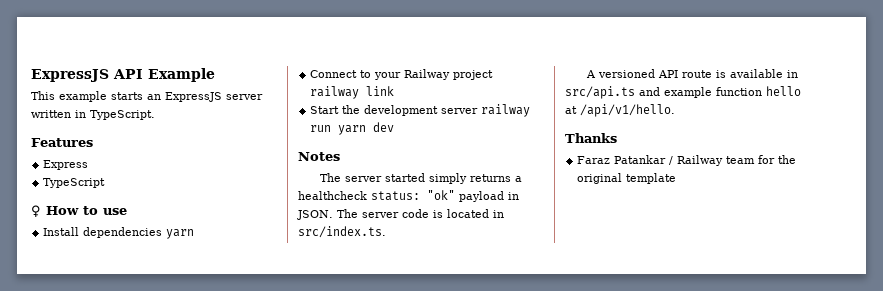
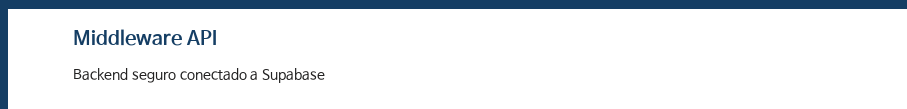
[31,68,215,82] [31,91,263,102] [31,110,155,120] [31,138,93,147] [43,160,89,170] [43,178,106,188] [31,205,127,217] [43,227,195,239] [310,69,494,80] [310,86,395,99] [310,104,531,117] [310,122,395,135] [298,152,340,161] [320,173,523,184] [298,190,519,202] [297,209,504,220] [298,226,386,238] [586,69,799,78] [565,86,801,99] [565,104,675,117] [565,133,617,143] [577,155,797,166] [577,173,677,184] ExpressJS API Example // This example starts an ExpressJS server written in TypeScript. // Features // Express // TypeScript // ♀ How to use // Install dependencies yarn // Connect to your Railway project railway link // Start the development server railway run yarn dev // Notes // The server started simply returns a healthcheck status: "ok" payload in JSON. The server code is located in src/index.ts. // A versioned API route is available in src/api.ts and example function hello at /api/v1/hello. // Thanks // Faraz Patankar / Railway team for the original template -> [73,29,218,46] [73,68,326,83] Middleware API // Backend seguro conectado a Supabase

